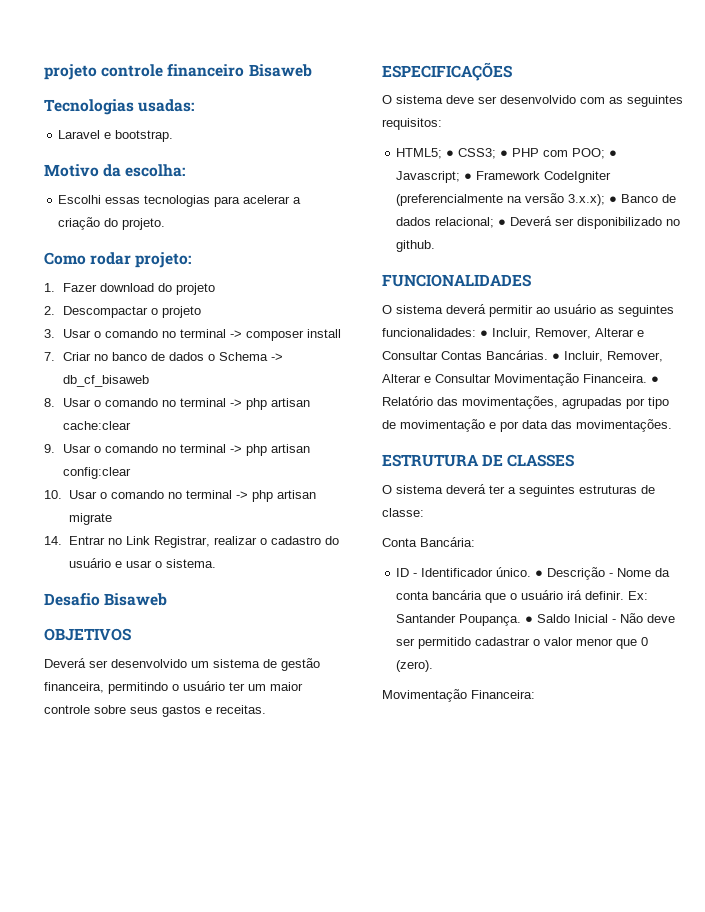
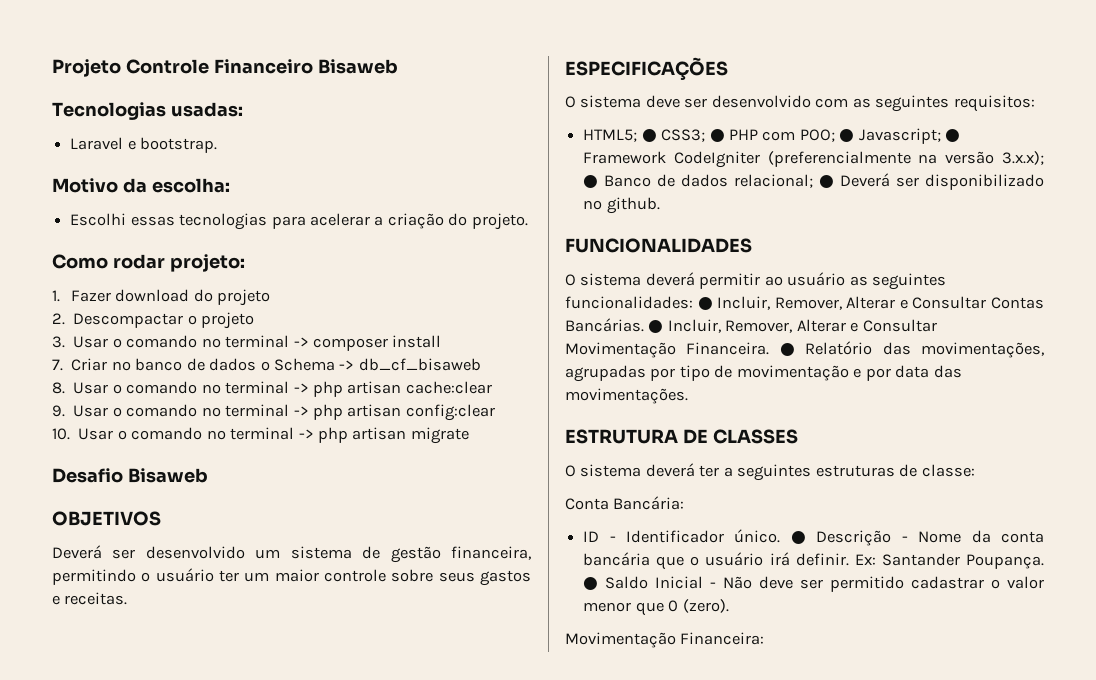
[44,64,245,80] projeto controle financeiro -> [52,59,313,77] Projeto Controle Financeiro
[44,536,339,548] [68,558,216,568] // 14. Entrar no Link Registrar, realizar o cadastro do usuário e usar o sistema. -> (469, 435) none

